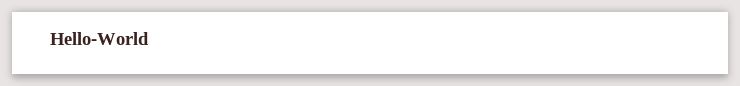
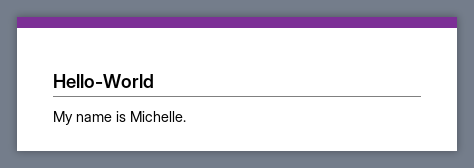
(149, 38) none -> [53,111,186,125] // My name is Michelle.

